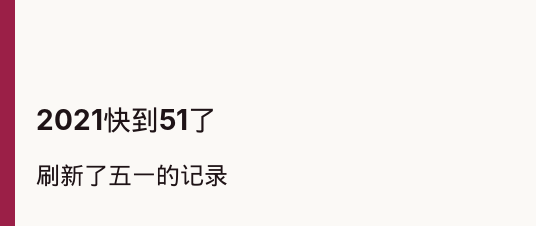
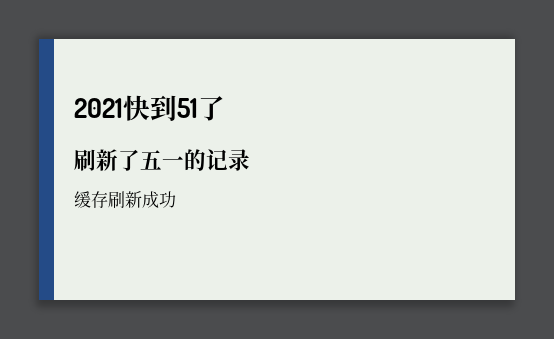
(228, 176) none -> [74,191,176,208] // 缓存刷新成功

